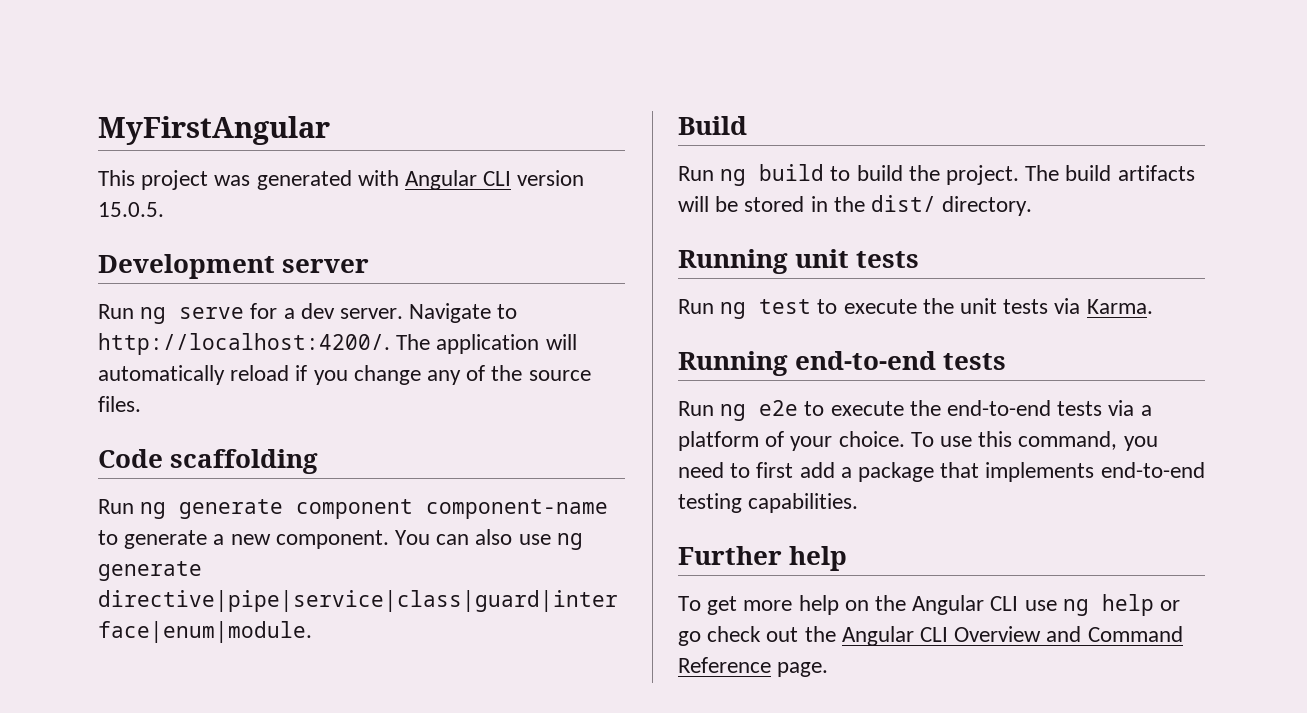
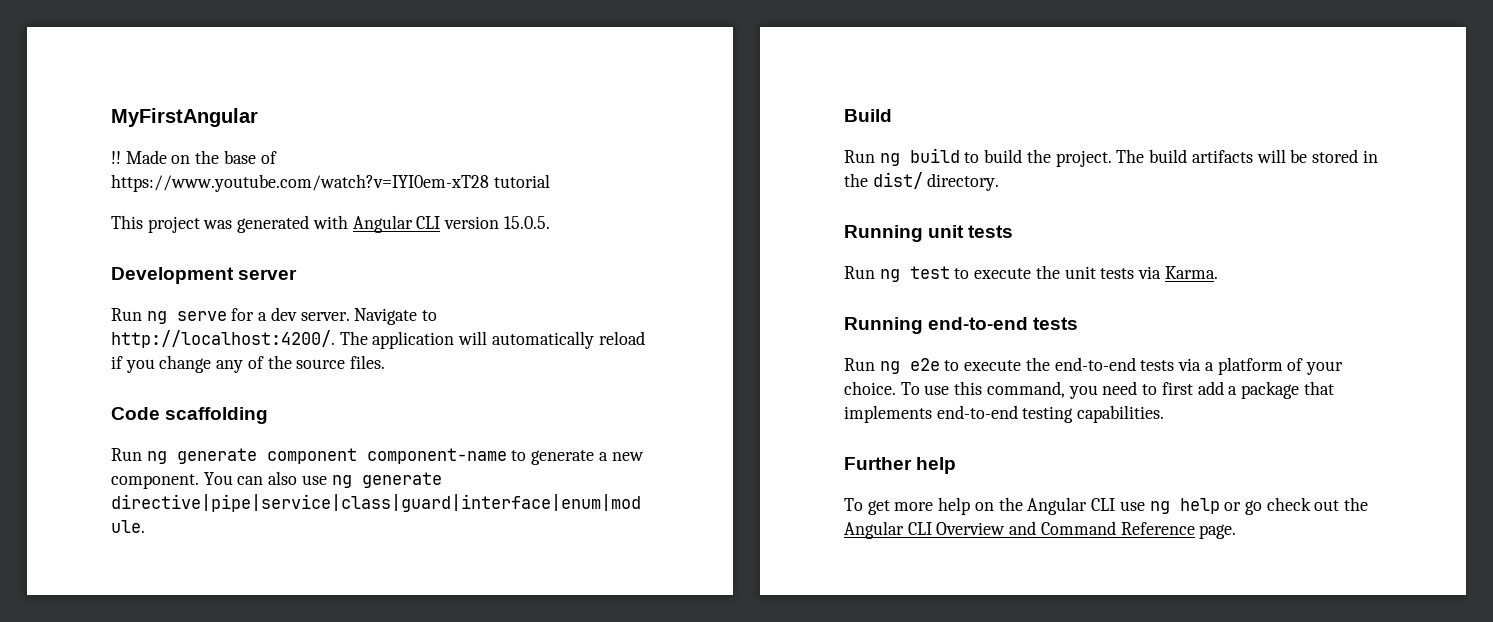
(330, 130) none -> [111,150,277,164] [111,174,550,192] // !! Made on the base of https://www.youtube.com/watch?v=IYI0em-xT28 tutorial

